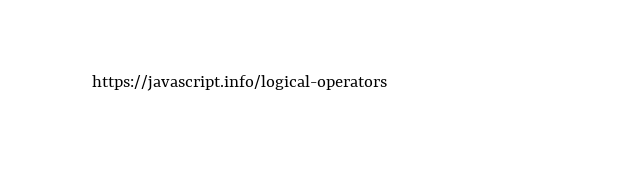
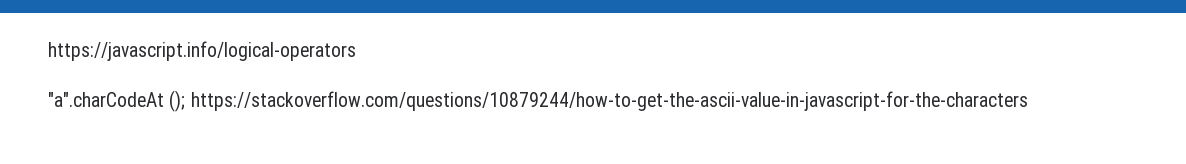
(387, 83) none -> [48,90,1028,112] // "a".charCodeAt (); https://stackoverflow.com/questions/10879244/how-to-get-the-ascii-value-in-javascript-for-the-characters

